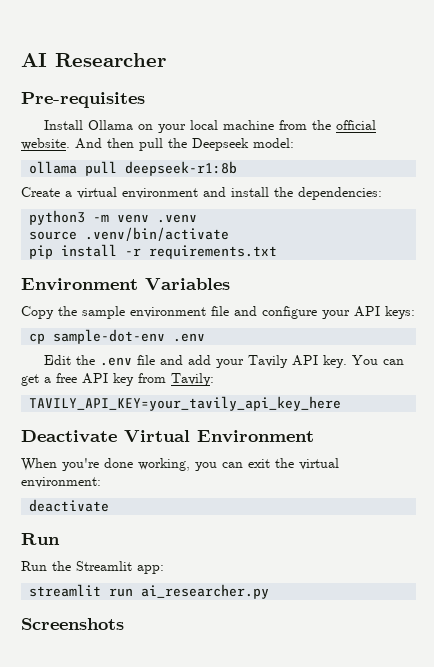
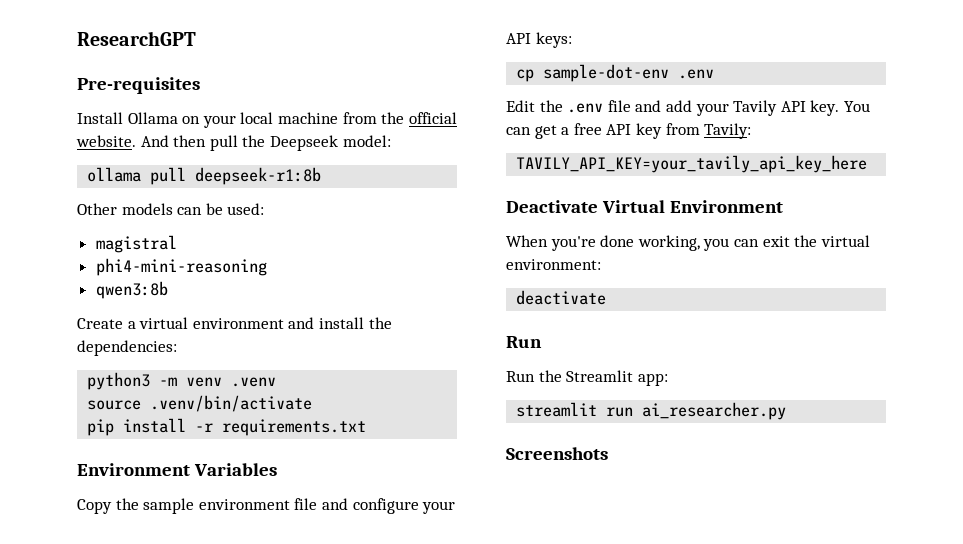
[21,53,166,67] AI Researcher -> [77,31,196,46] ResearchGPT
(238, 168) none -> [77,203,265,215] [95,235,177,253] [95,258,267,276] [95,281,168,299] // Other models can be used: // magistral // phi4-mini-reasoning // qwen3:8b

